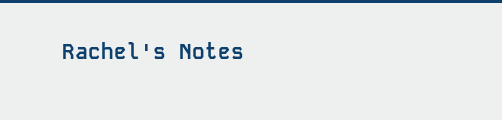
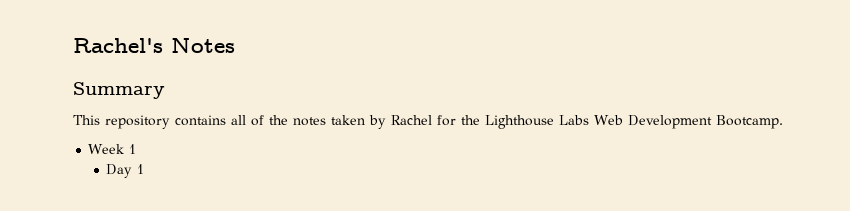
(244, 50) none -> [73,82,165,99] [73,115,783,129] [88,144,137,154] [106,164,145,178] // Summary // This repository contains all of the notes taken by Rachel for the Lighthouse Labs Web Development Bootcamp. // Week 1 // Day 1

